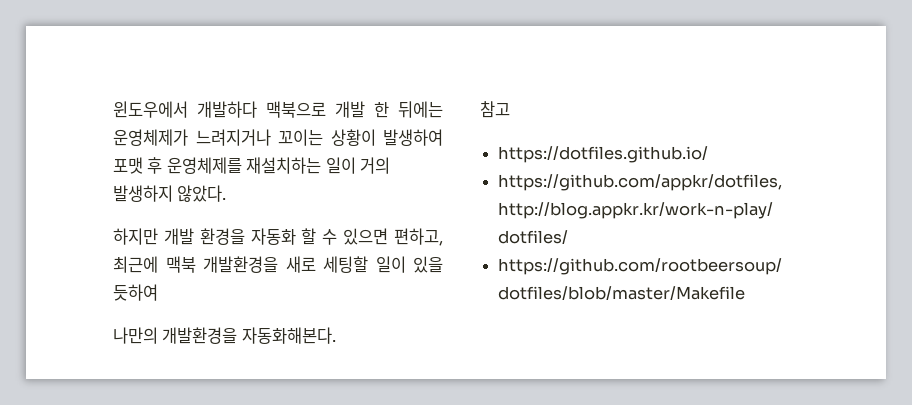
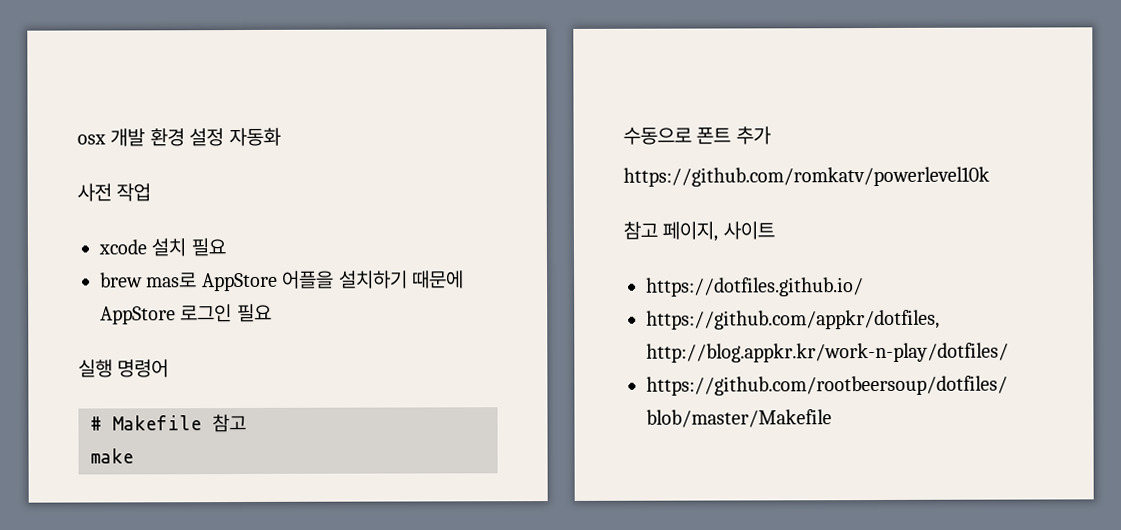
[113,101,443,118] [113,129,443,146] [113,157,391,174] [113,185,227,202] [113,228,443,246] [113,256,443,273] [113,284,158,301] [113,327,336,344] [480,101,510,118] 윈도우에서 개발하다 맥북으로 개발 한 뒤에는 운영체제가 느려지거나 꼬이는 상황이 발생하여 포맷 후 운영체제를 재설치하는 일이 거의 발생하지 않았다. // 하지만 개발 환경을 자동화 할 수 있으면 편하고, 최근에 맥북 개발환경을 새로 세팅할 일이 있을 듯하여 // 나만의 개발환경을 자동화해본다. // 참고 -> [77,127,281,147] [77,183,152,202] [98,238,226,257] [100,270,464,292] [100,303,272,325] [78,359,170,378] [90,413,247,433] [90,448,134,464] [623,126,771,145] [623,166,990,187] [623,221,775,242] osx 개발 환경 설정 자동화 // 사전 작업 // xcode 설치 필요 // brew mas로 AppStore 어플을 설치하기 때문에 AppStore 로그인 필요 // 실행 명령어 // # Makefile 참고 // make // 수동으로 폰트 추가 // https://github.com/romkatv/powerlevel10k // 참고 페이지, 사이트

